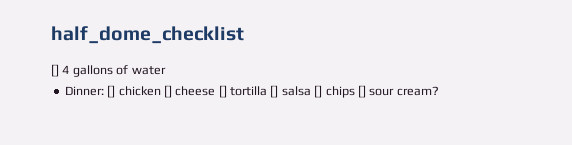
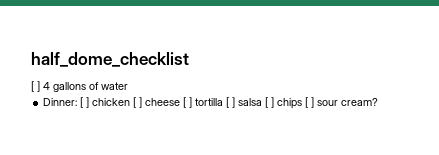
[51,64,59,77] [] -> [31,81,40,92] [ ]
[107,85,366,98] [] chicken [] cheese [] tortilla [] salsa [] chips [] -> [80,97,315,109] [ ] chicken [ ] cheese [ ] tortilla [ ] salsa [ ] chips [ ]

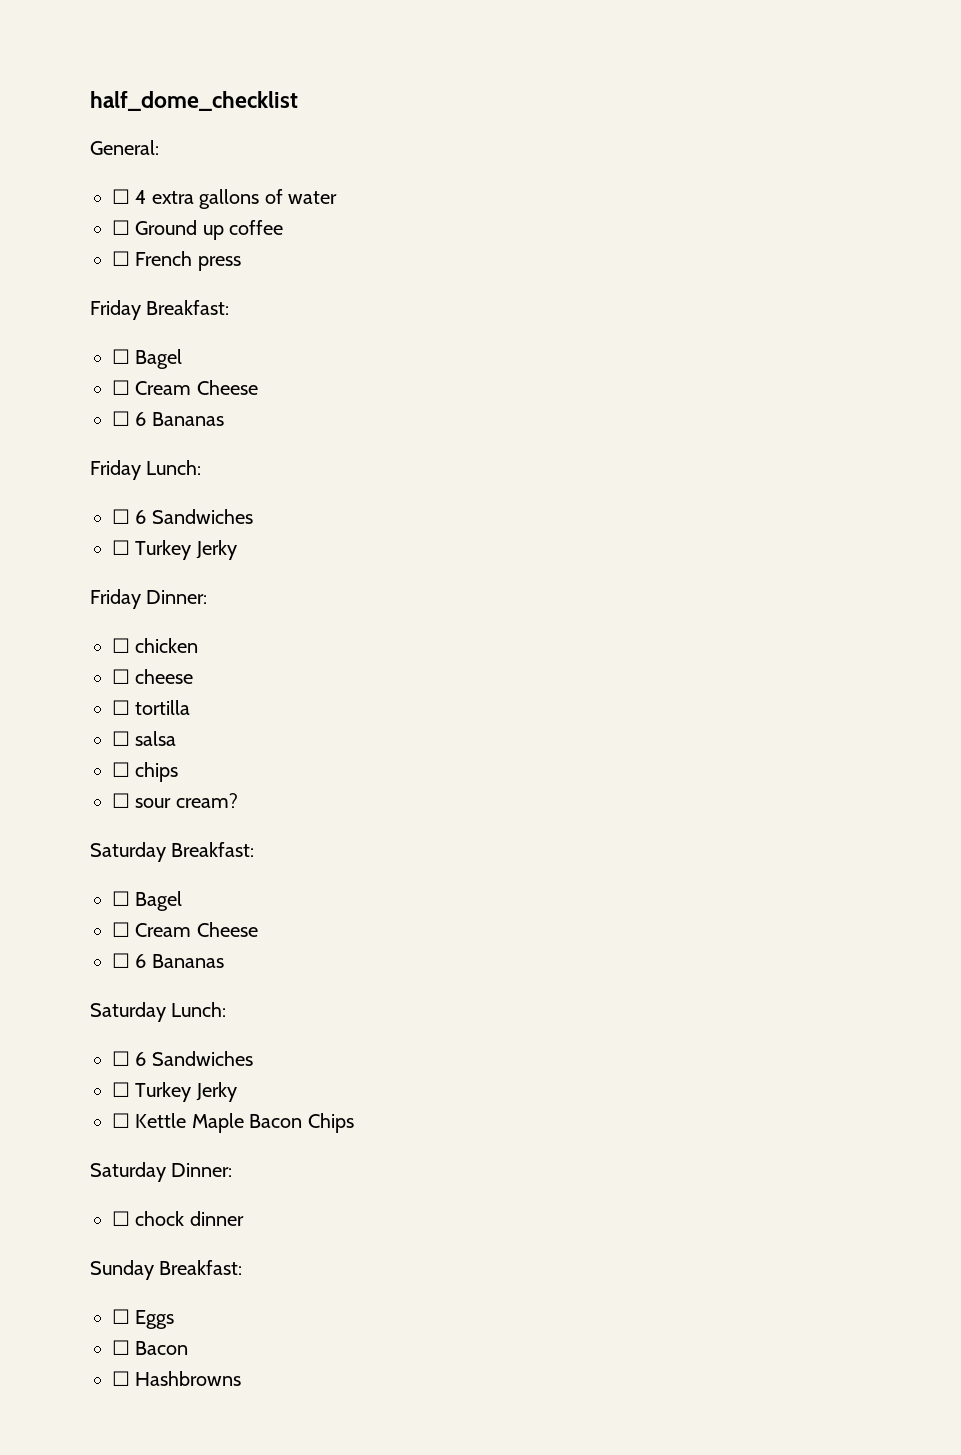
[31,81,50,92] [ ] 4 -> [90,140,159,155] [112,189,194,204] General: // ☐ 4 extra
[43,97,90,108] Dinner: [ ] -> [112,220,284,240] [112,251,241,271] [90,300,230,320] [112,349,183,369] [112,380,258,395] [112,411,224,426] [90,460,202,480] [112,509,253,524] [112,540,237,560] [90,589,208,609] [112,638,130,653] ☐ Ground up coffee // ☐ French press // Friday Breakfast: // ☐ Bagel // ☐ Cream Cheese // ☐ 6 Bananas // Friday Lunch: // ☐ 6 Sandwiches // ☐ Turkey Jerky // Friday Dinner: // ☐
[133,97,143,108] [ ] -> [112,669,130,684] // ☐
[183,97,193,108] [ ] -> [112,700,130,715] // ☐
[226,97,236,108] [ ] -> [112,731,130,746] // ☐
[265,97,275,108] [ ] -> [112,762,130,777] // ☐
[305,97,315,108] [ ] -> [112,793,130,808] // ☐
(379, 102) none -> [90,842,255,862] [112,891,183,911] [112,922,258,937] [112,953,224,968] [90,1002,227,1022] [112,1051,253,1066] [112,1082,237,1102] [112,1113,354,1133] [90,1162,233,1182] [112,1211,244,1226] [90,1260,243,1280] [112,1309,175,1329] [112,1340,189,1355] [112,1371,242,1386] // Saturday Breakfast: // ☐ Bagel // ☐ Cream Cheese // ☐ 6 Bananas // Saturday Lunch: // ☐ 6 Sandwiches // ☐ Turkey Jerky // ☐ Kettle Maple Bacon Chips // Saturday Dinner: // ☐ chock dinner // Sunday Breakfast: // ☐ Eggs // ☐ Bacon // ☐ Hashbrowns

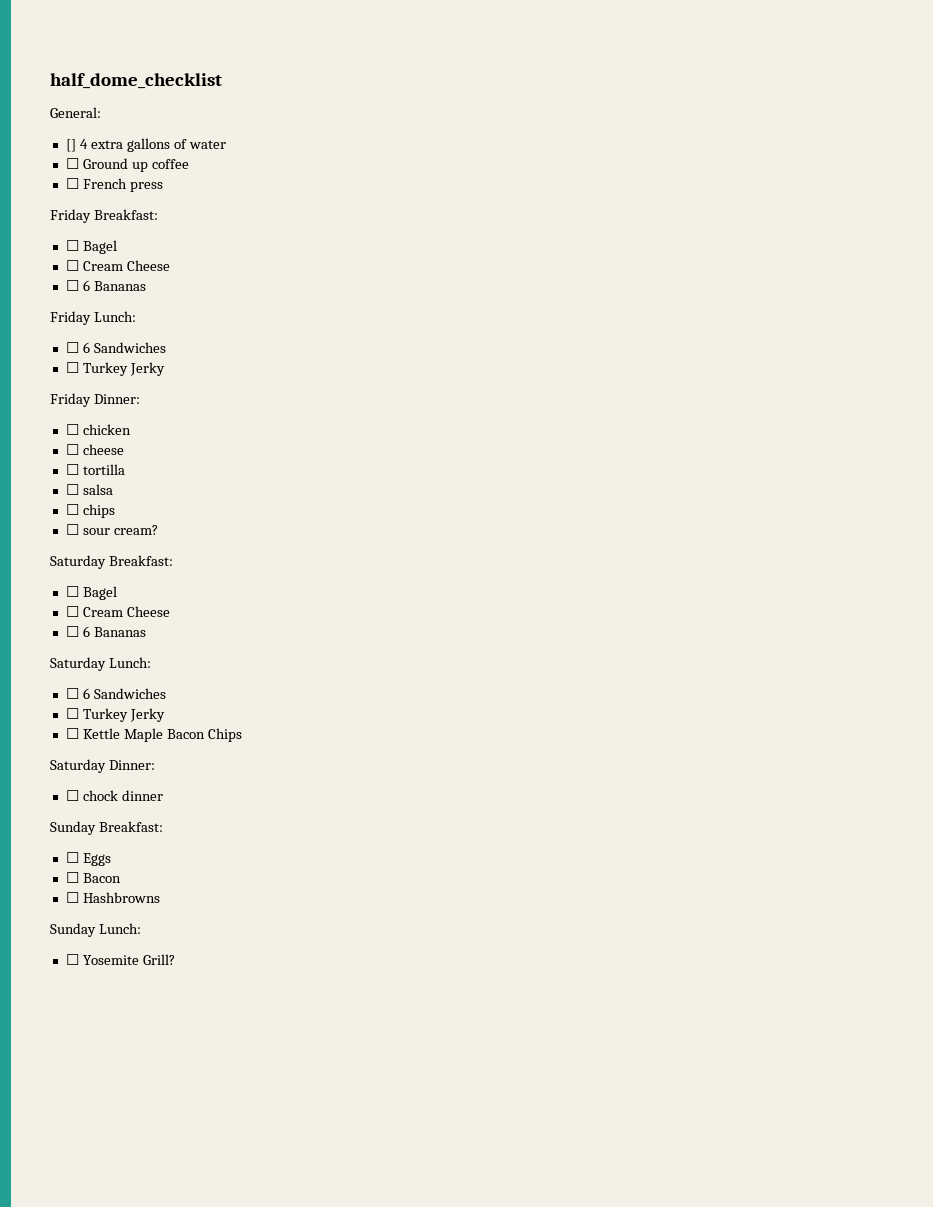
[112,189,130,204] ☐ -> [65,139,76,152] []
(242, 1378) none -> [50,923,141,937] [65,954,175,965] // Sunday Lunch: // ☐ Yosemite Grill?

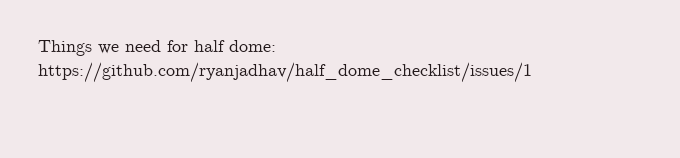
[50,73,222,89] [50,107,101,118] [65,138,226,152] [65,158,189,172] [65,178,163,192] [50,209,158,223] [65,240,117,254] [65,260,170,271] [65,280,146,291] [50,311,136,325] [65,342,166,353] [65,362,165,376] [50,393,140,407] [65,424,131,435] [65,444,124,455] [65,464,125,475] [65,484,113,495] [65,504,115,518] [65,524,158,535] [50,555,173,569] [65,586,117,600] [65,606,170,617] [65,626,146,637] [50,657,151,671] [65,688,166,699] [65,708,165,722] [65,728,242,742] [50,759,155,773] [65,790,163,801] [50,821,163,835] [65,852,111,866] [65,872,121,883] [65,892,160,903] [50,923,141,937] [65,954,175,965] half_dome_checklist // General: // [] 4 extra gallons of water // ☐ Ground up coffee // ☐ French press // Friday Breakfast: // ☐ Bagel // ☐ Cream Cheese // ☐ 6 Bananas // Friday Lunch: // ☐ 6 Sandwiches // ☐ Turkey Jerky // Friday Dinner: // ☐ chicken // ☐ cheese // ☐ tortilla // ☐ salsa // ☐ chips // ☐ sour cream? // Saturday Breakfast: // ☐ Bagel // ☐ Cream Cheese // ☐ 6 Bananas // Saturday Lunch: // ☐ 6 Sandwiches // ☐ Turkey Jerky // ☐ Kettle Maple Bacon Chips // Saturday Dinner: // ☐ chock dinner // Sunday Breakfast: // ☐ Eggs // ☐ Bacon // ☐ Hashbrowns // Sunday Lunch: // ☐ Yosemite Grill? -> [38,40,276,56] [38,62,532,83] Things we need for half dome: https://github.com/ryanjadhav/half_dome_checklist/issues/1

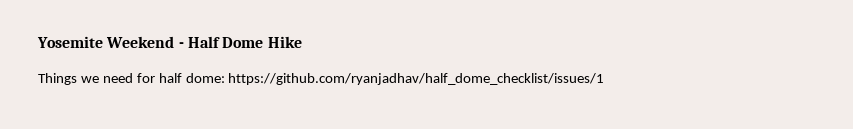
(38, 48) none -> [37,36,302,48] Yosemite Weekend - Half Dome Hike //

